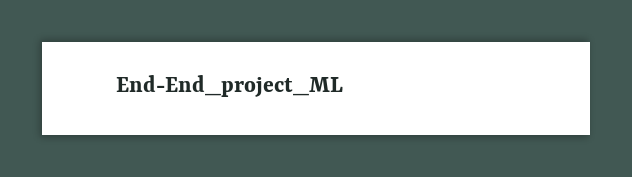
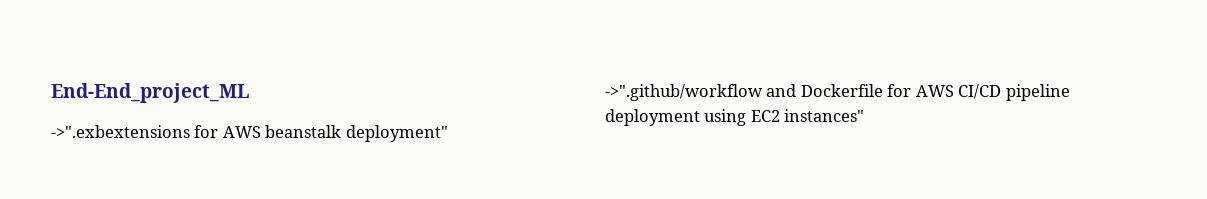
(343, 86) none -> [51,125,448,142] [605,84,1070,101] [605,109,865,126] // ->".exbextensions for AWS beanstalk deployment" ->".github/workflow and Dockerfile for AWS CI/CD pipeline deployment using EC2 instances"

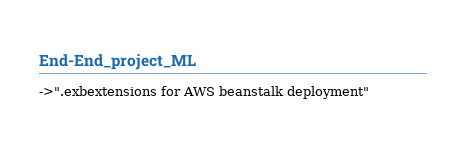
[605,84,1070,101] [605,109,865,126] ->".github/workflow and Dockerfile for AWS CI/CD pipeline deployment using EC2 instances" -> (369, 92) none

